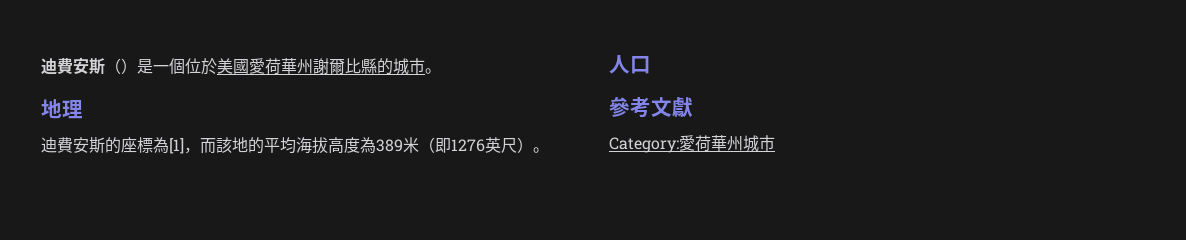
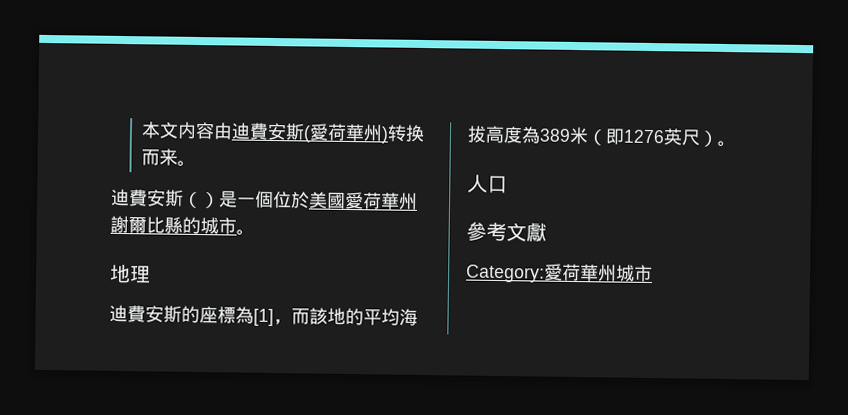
(41, 66) none -> [141,121,426,144] [141,148,197,167] 本文内容由迪費安斯(愛荷華州)转换而来。 //

